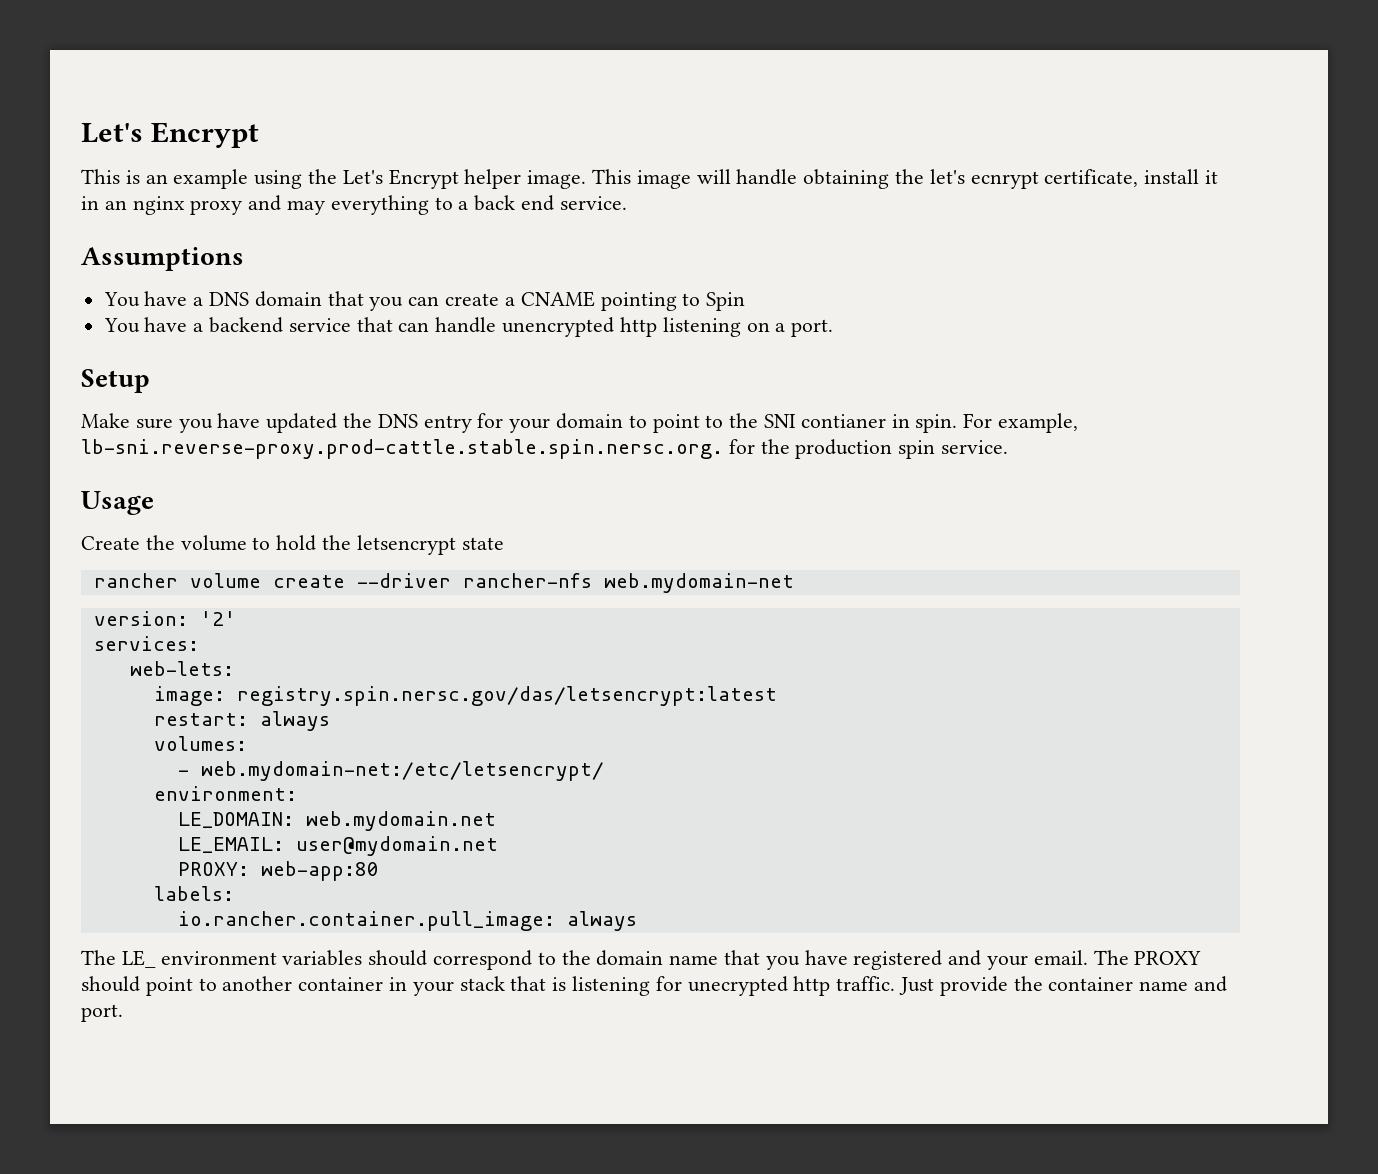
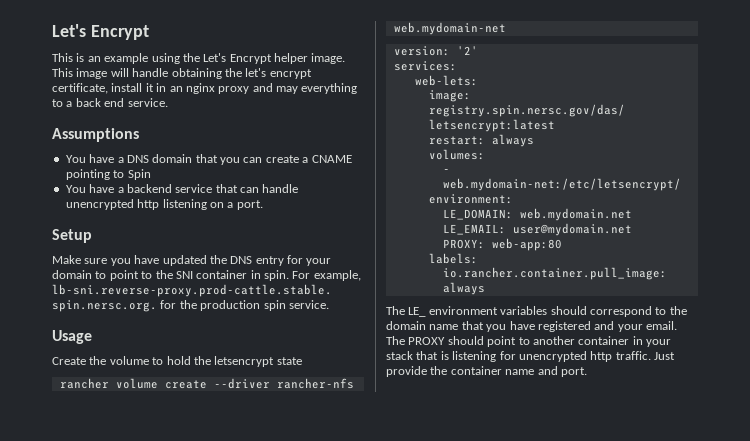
[970,171,1039,189] ecnrypt -> [269,69,312,79] encrypt
[800,414,886,428] contianer -> [196,270,248,279] container
[687,976,788,996] unecrypted -> [518,351,587,362] unencrypted

